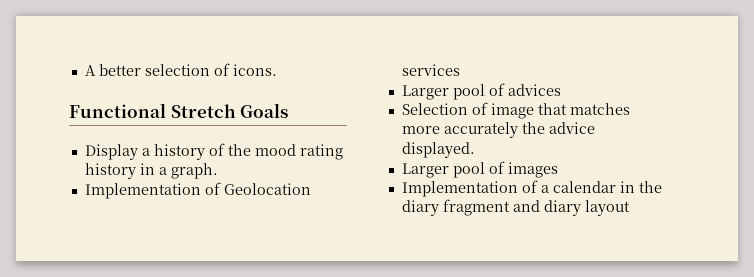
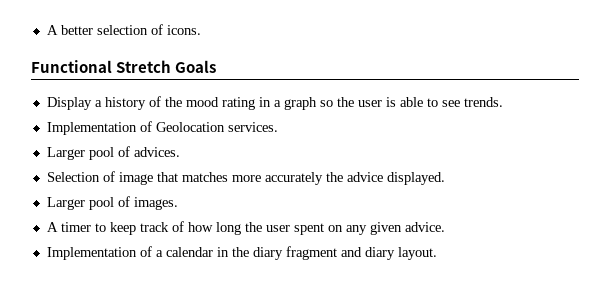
[84,163,136,179] history -> (255, 103) none
[170,163,218,179] graph. -> [283,97,503,110] graph so the user is able to see trends.
[401,64,460,76] [401,83,561,100] services // Larger pool of advices -> [227,122,278,132] [46,146,180,160] services. // Larger pool of advices.
[507,162,558,178] images -> [133,197,178,210] [46,221,445,235] images. // A timer to keep track of how long the user spent on any given advice.
[584,200,630,216] layout -> [397,247,437,260] layout.

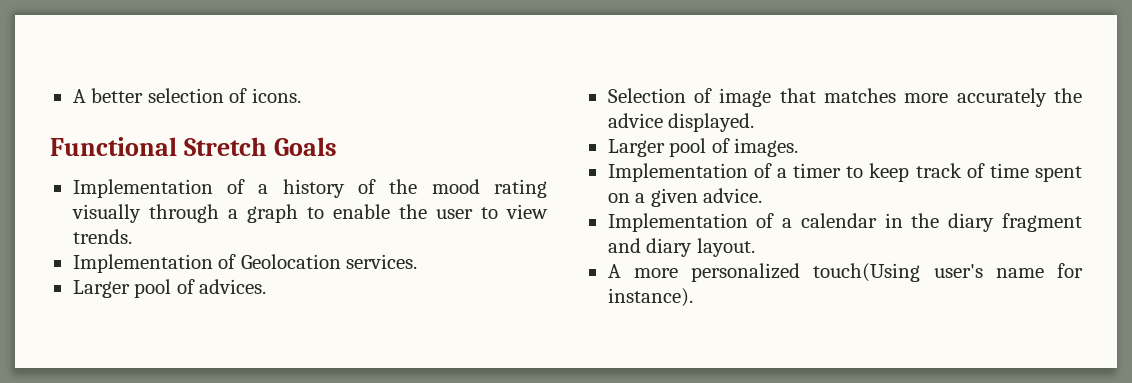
[46,97,92,110] Display -> [72,179,245,198] Implementation of
[258,97,460,110] in a graph so the user is able to see -> [71,204,548,223] visually through a graph to enable the user to view
[46,222,58,232] A -> [607,163,787,182] Implementation of a
[187,222,290,235] how long the user -> [989,163,1029,178] time
[345,225,367,235] any -> [635,193,646,203] a
(437, 253) none -> [607,263,1083,282] [607,288,693,307] // A more personalized touch(Using user's name for instance).

